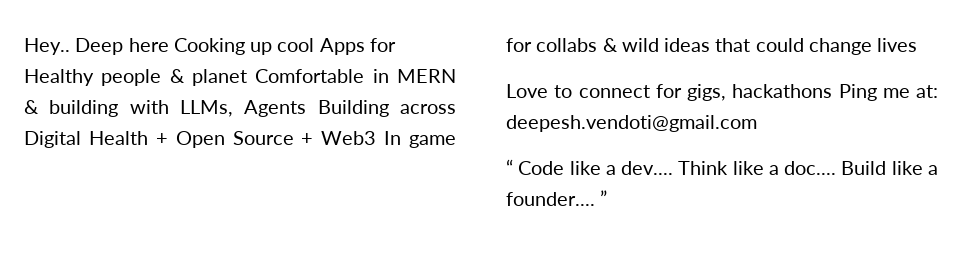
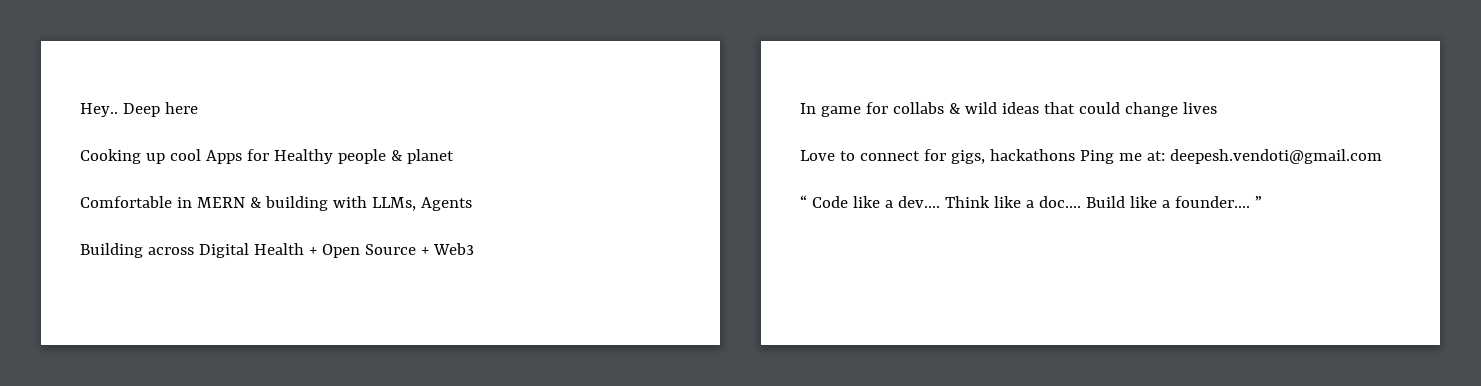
(169, 45) none -> (198, 108) //
(247, 77) none -> (454, 156) //
(307, 108) none -> (472, 204) //
(377, 138) none -> (474, 249) //

